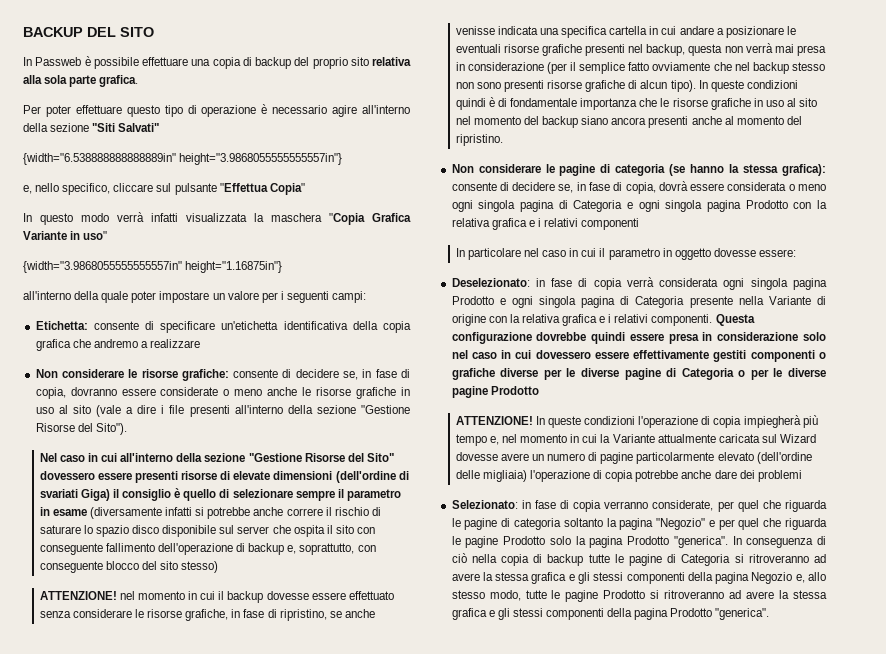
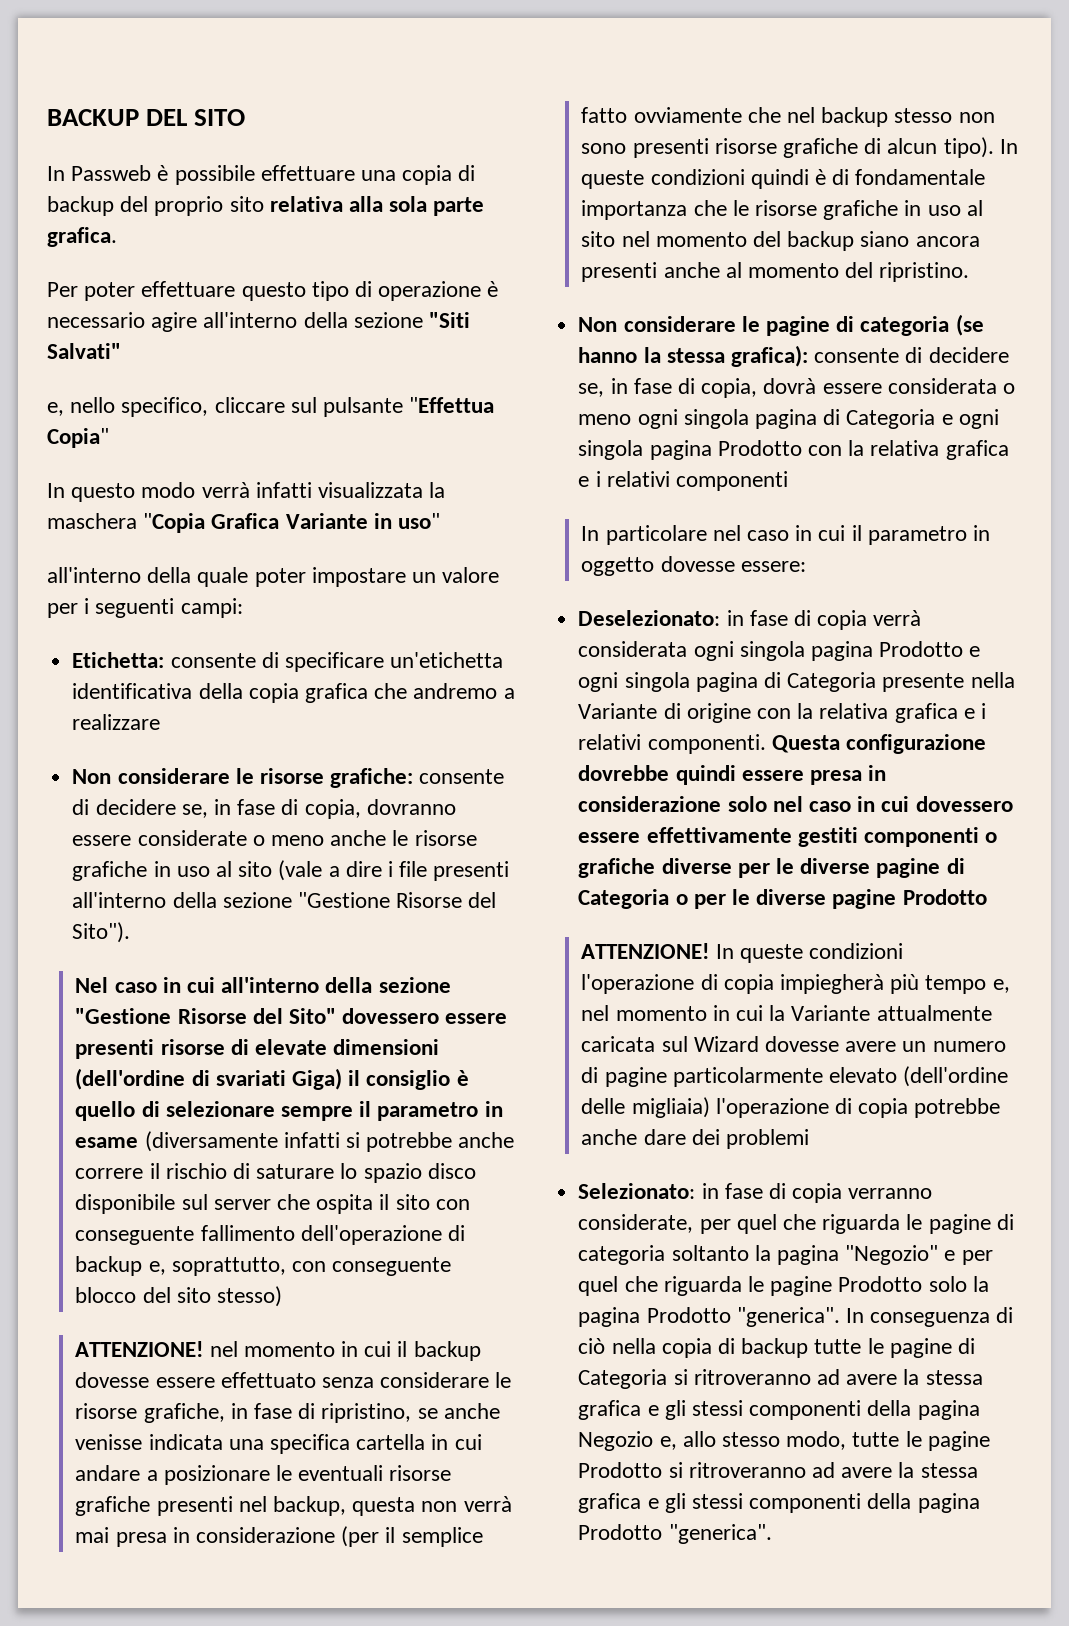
[23,153,343,165] // {width="6.538888888888889in" height="3.9868055555555557in"} -> (121, 351) none
[23,261,283,273] // {width="3.9868055555555557in" height="1.16875in"} -> (441, 521) none

